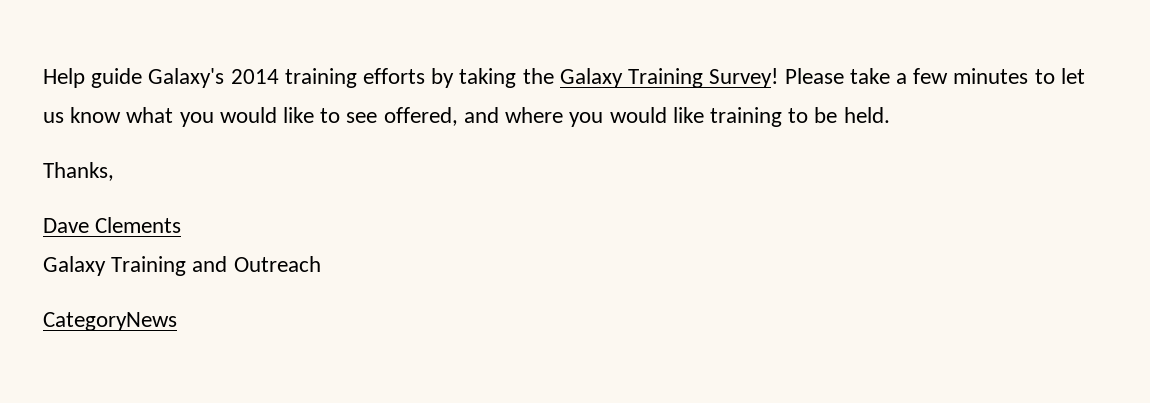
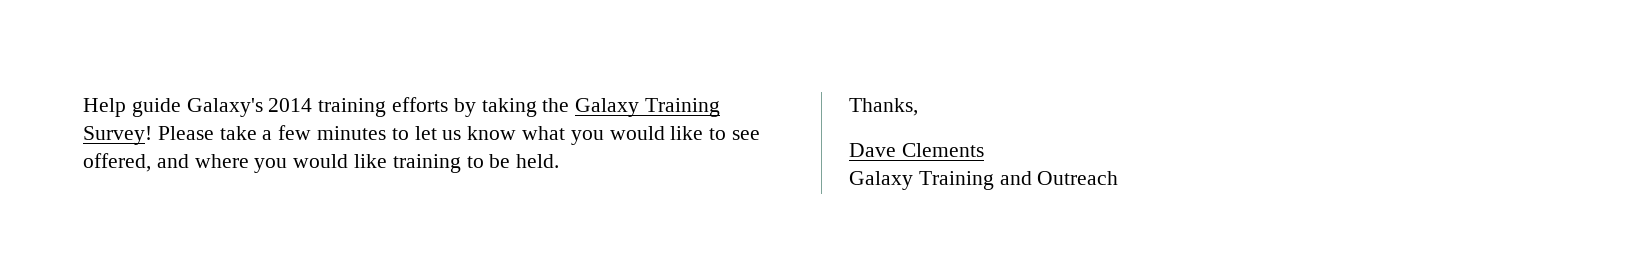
[43,312,177,331] // CategoryNews -> (1119, 178) none

